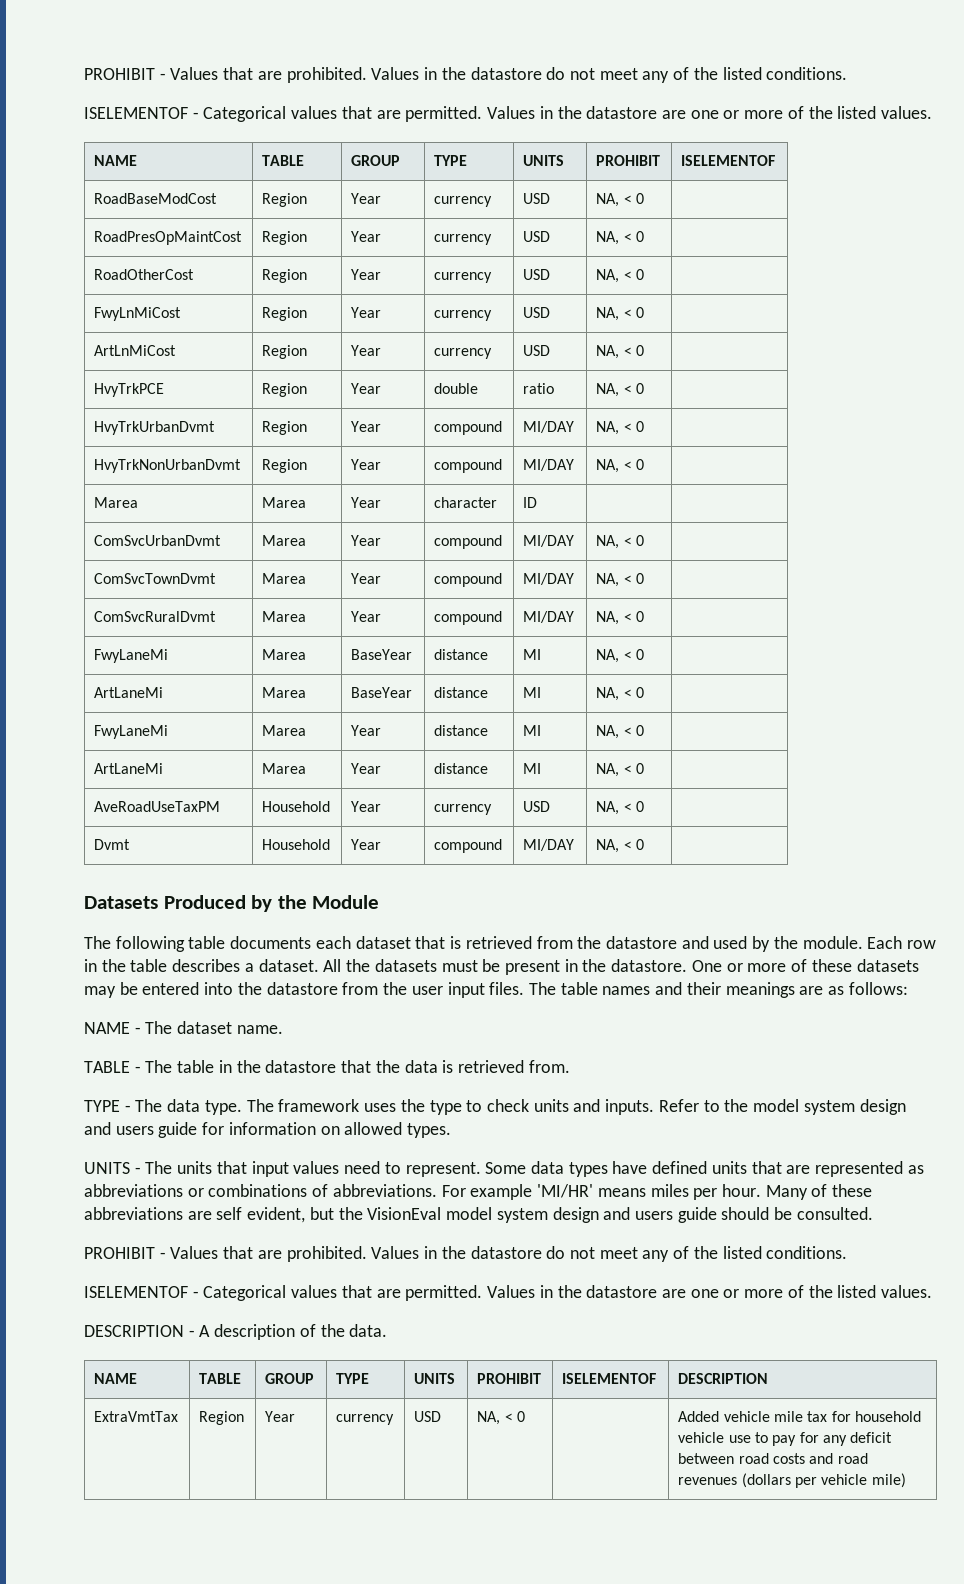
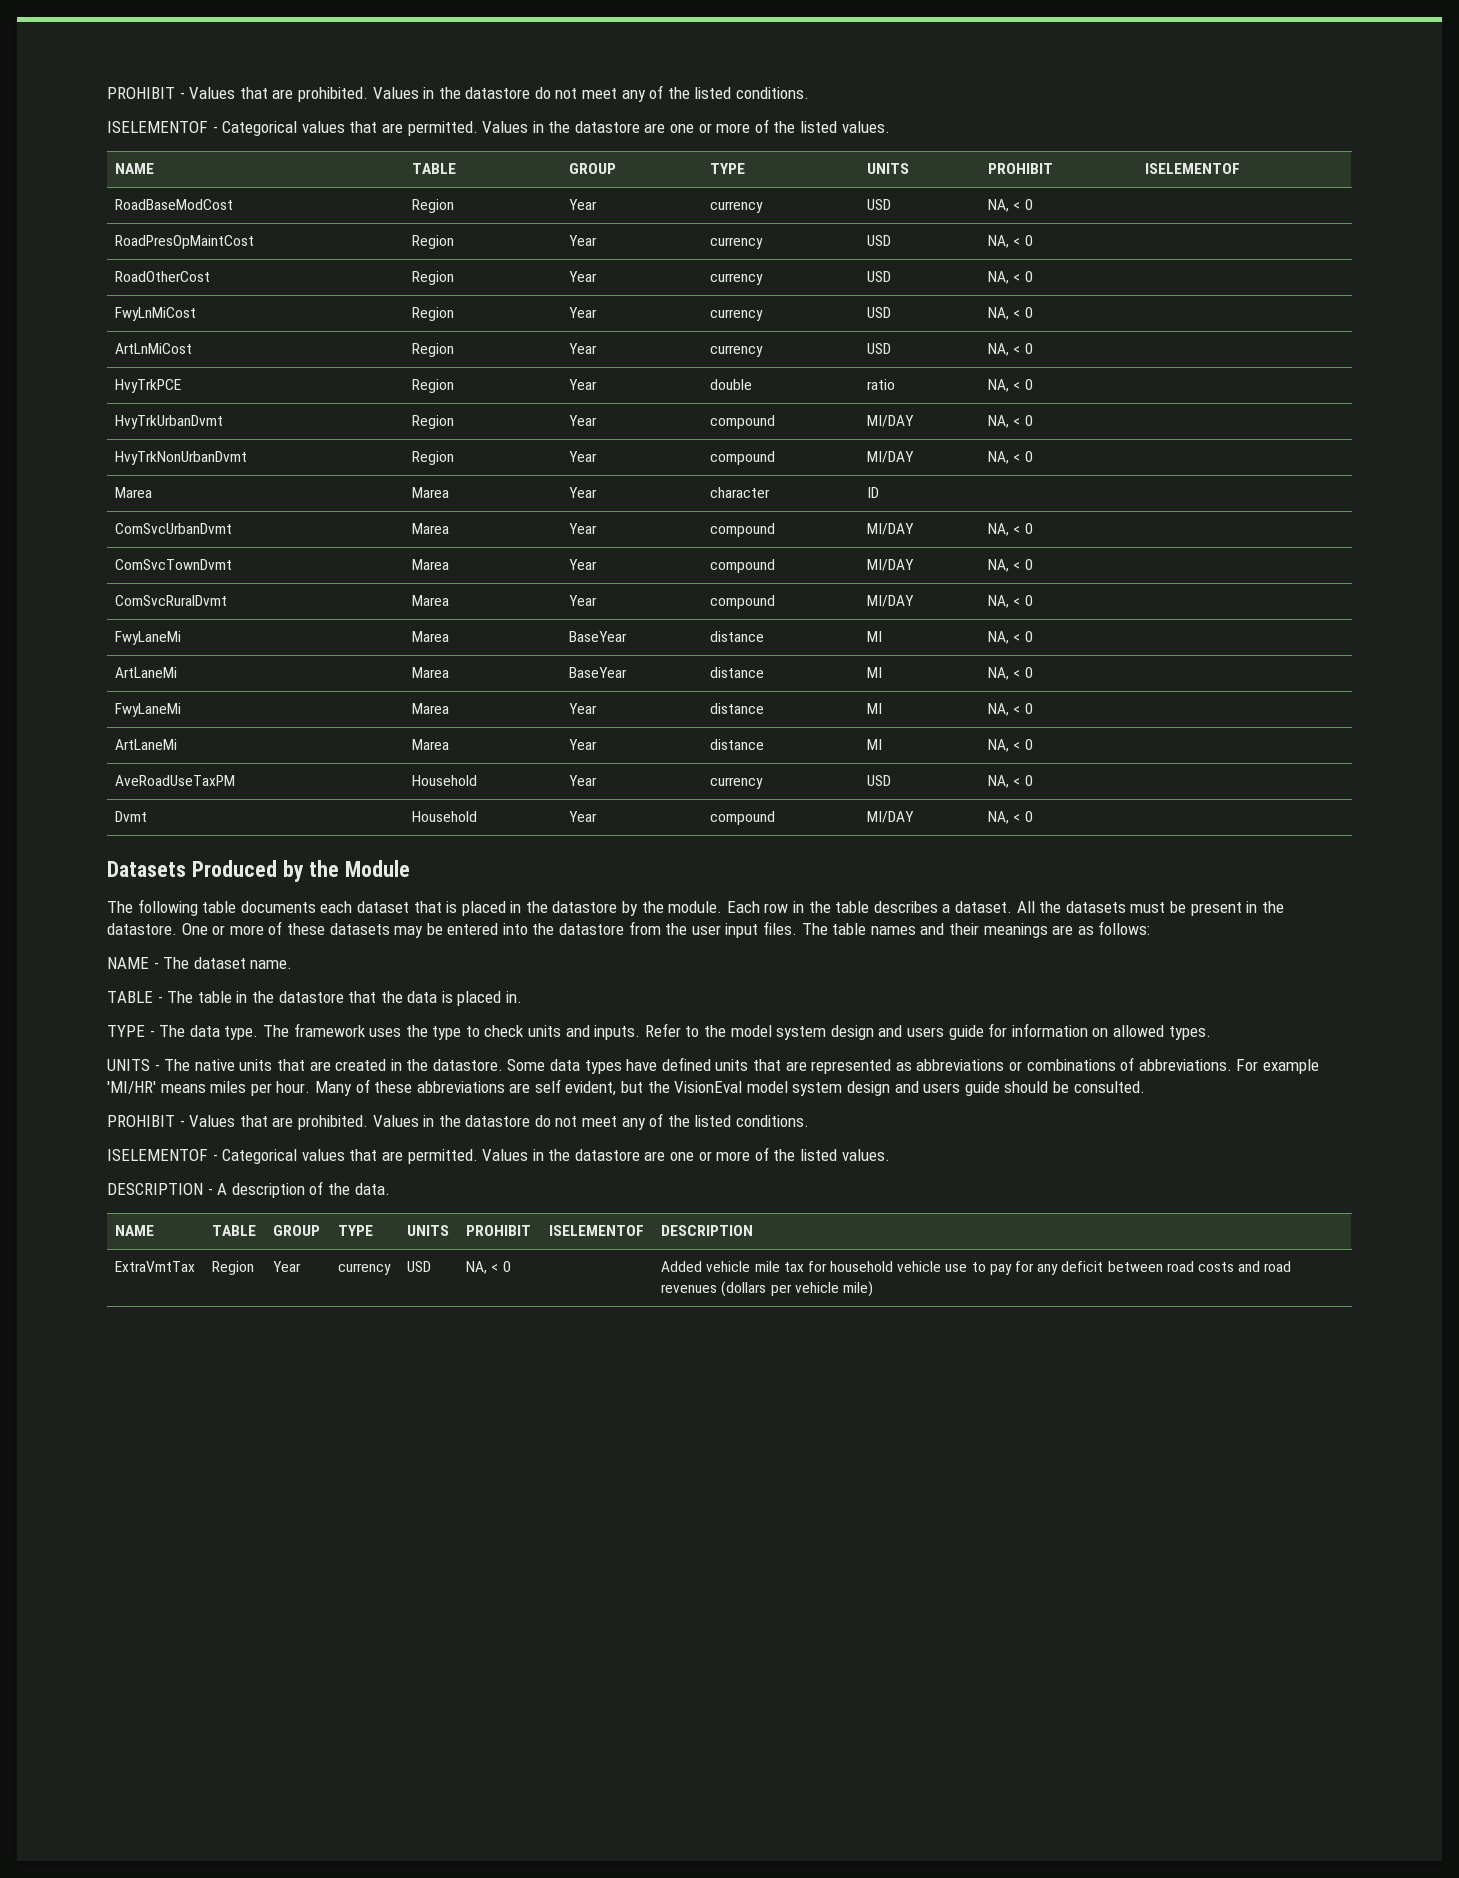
[465,936,748,949] retrieved from the datastore and used -> [461,901,618,916] placed in the datastore
[457,1060,570,1073] retrieved from. -> [457,991,523,1006] placed in.
[177,1161,481,1177] units that input values need to represent. -> [194,1059,503,1071] native units that are created in the datastore.

